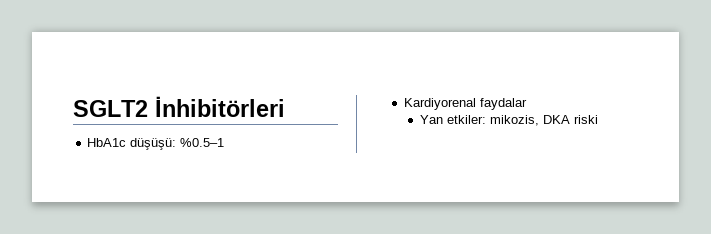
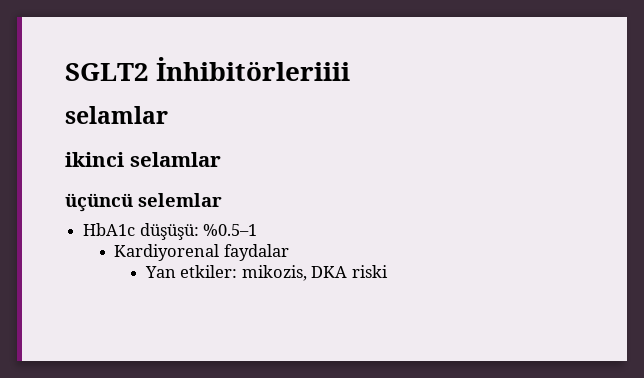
[155,96,285,117] İnhibitörleri -> [156,57,351,81] [65,106,168,124] [65,152,221,167] [65,193,222,212] İnhibitörleriiii // selamlar // ikinci selamlar // üçüncü selemlar

